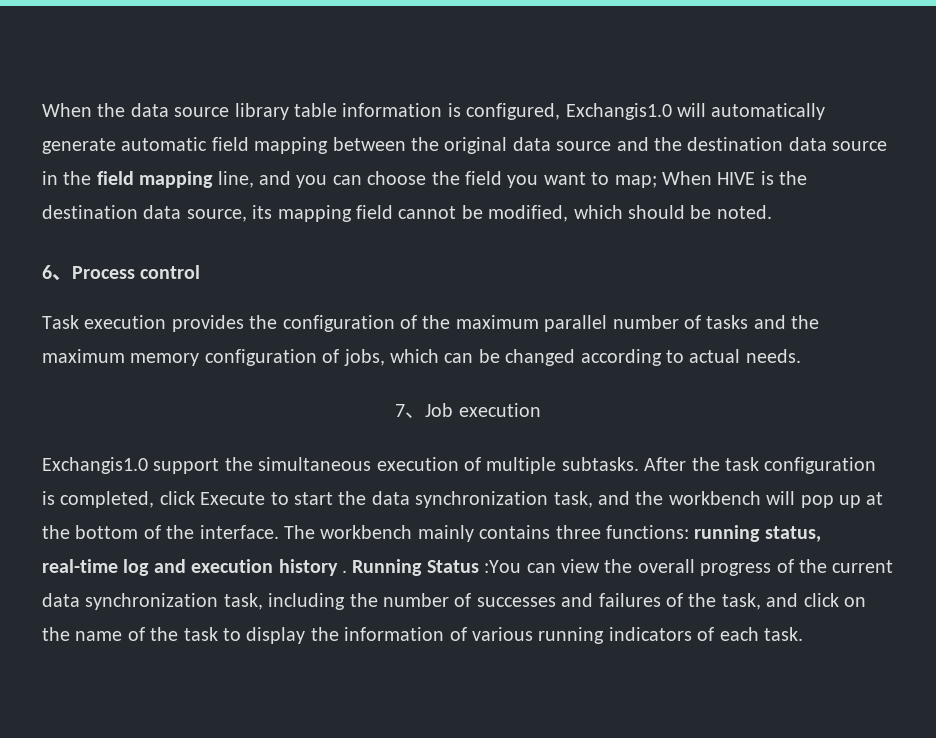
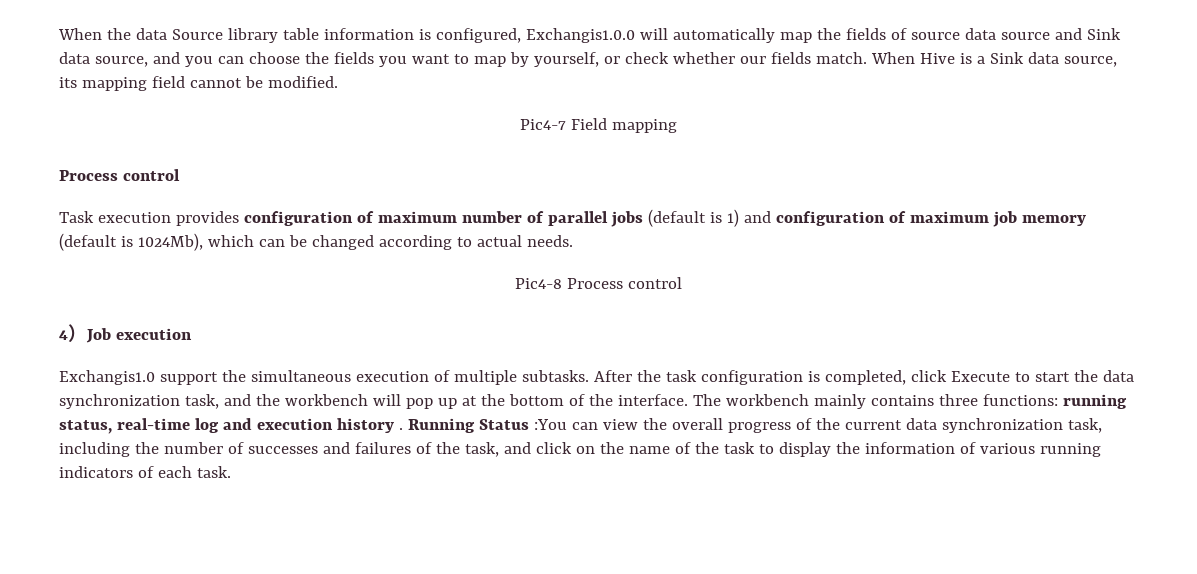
[174,107,230,117] source -> [171,29,223,40] Source
[565,103,672,120] Exchangis1.0 -> [525,28,635,43] Exchangis1.0.0
[42,137,888,154] [42,171,254,188] generate automatic field mapping between the original data source and the destination data source in the field mapping line, -> [779,28,1121,43] [59,52,148,67] map the fields of source data source and Sink data source,
[464,171,502,185] field -> [333,52,374,64] fields
[614,171,808,188] [42,205,138,219] map; When HIVE is the destination -> [473,52,1024,67] map by yourself, or check whether our fields match. When Hive is a Sink
[488,205,772,222] [42,265,72,281] modified, which should be noted. // 6、 -> [267,76,338,88] [520,118,677,133] modified. // Pic4-7 Field mapping //
[249,315,820,332] [42,349,385,366] the configuration of the maximum parallel number of tasks and the maximum memory configuration of jobs, -> [243,209,1086,227] [59,233,203,251] configuration of maximum number of parallel jobs (default is 1) and configuration of maximum job memory (default is 1024Mb),
[395,404,426,418] 7、 -> [515,277,682,289] [59,324,87,342] Pic4-8 Process control // 4）

